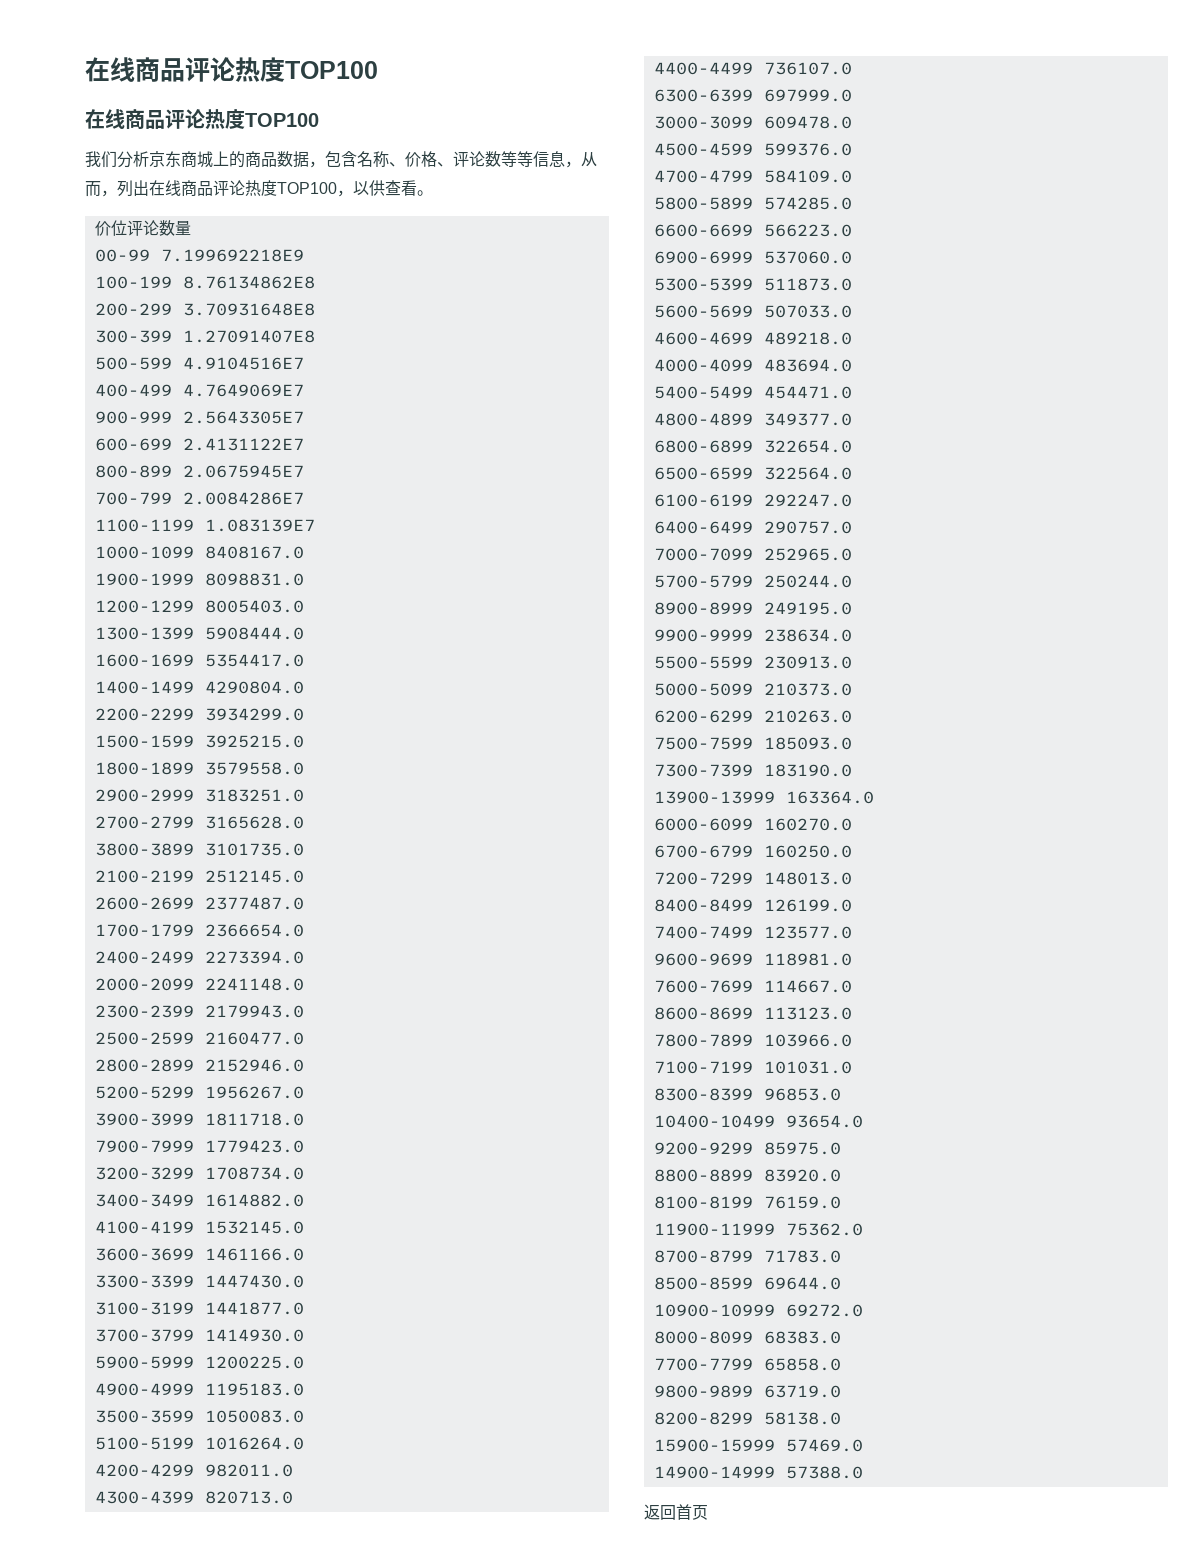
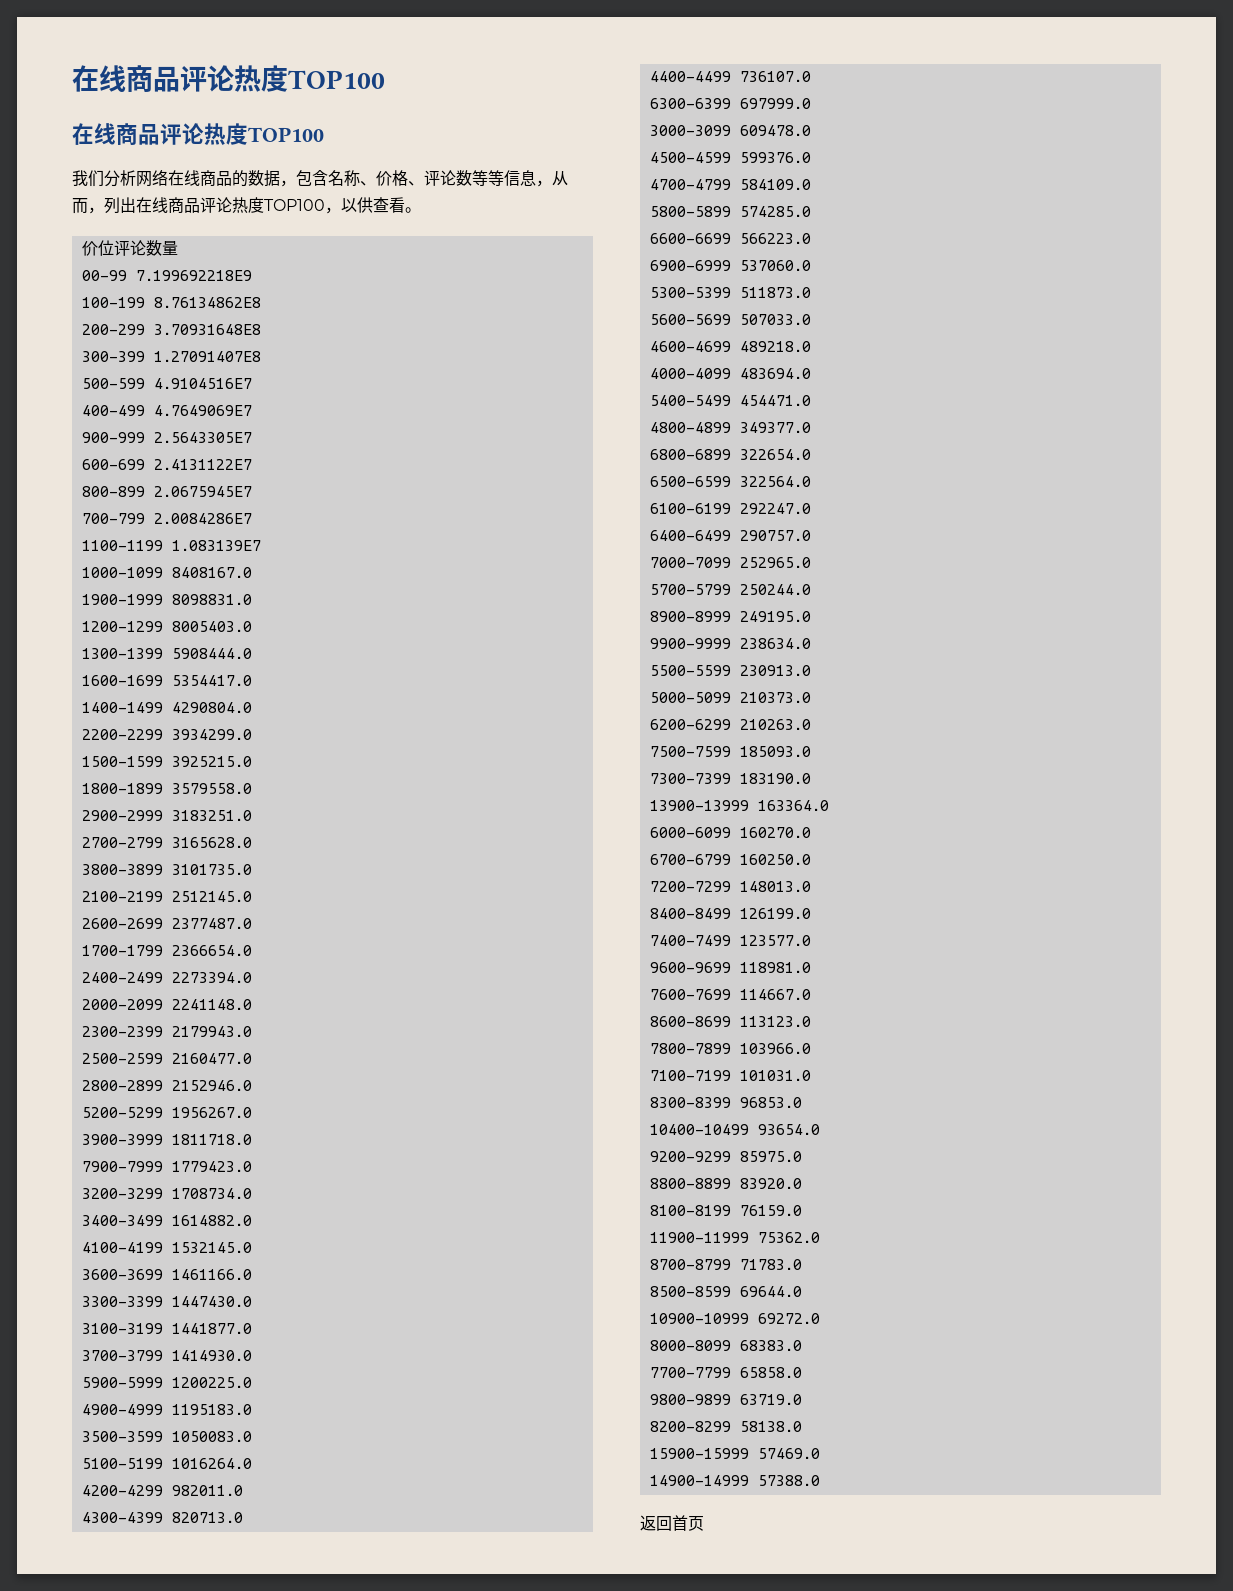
[149,151,277,168] 京东商城上的商品 -> [136,169,248,187] 网络在线商品的

